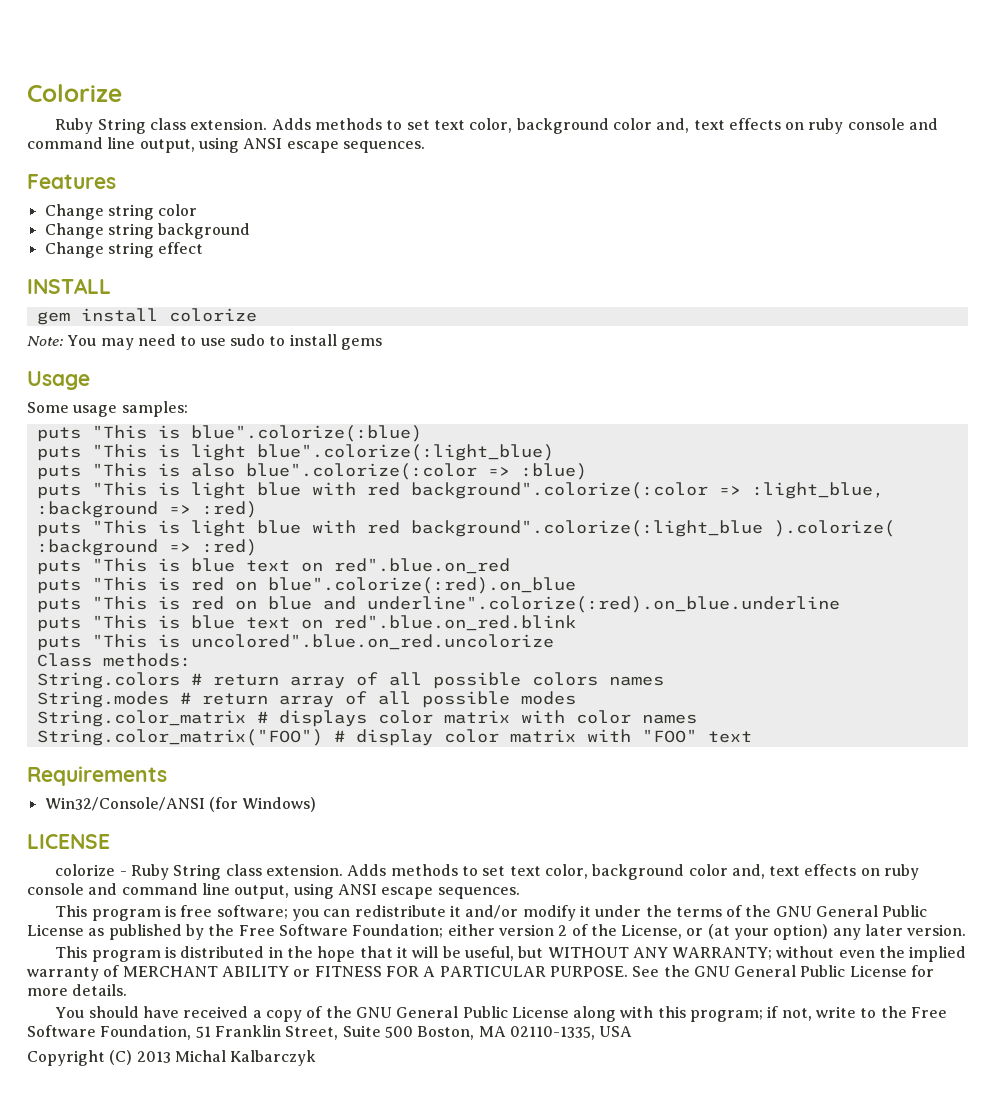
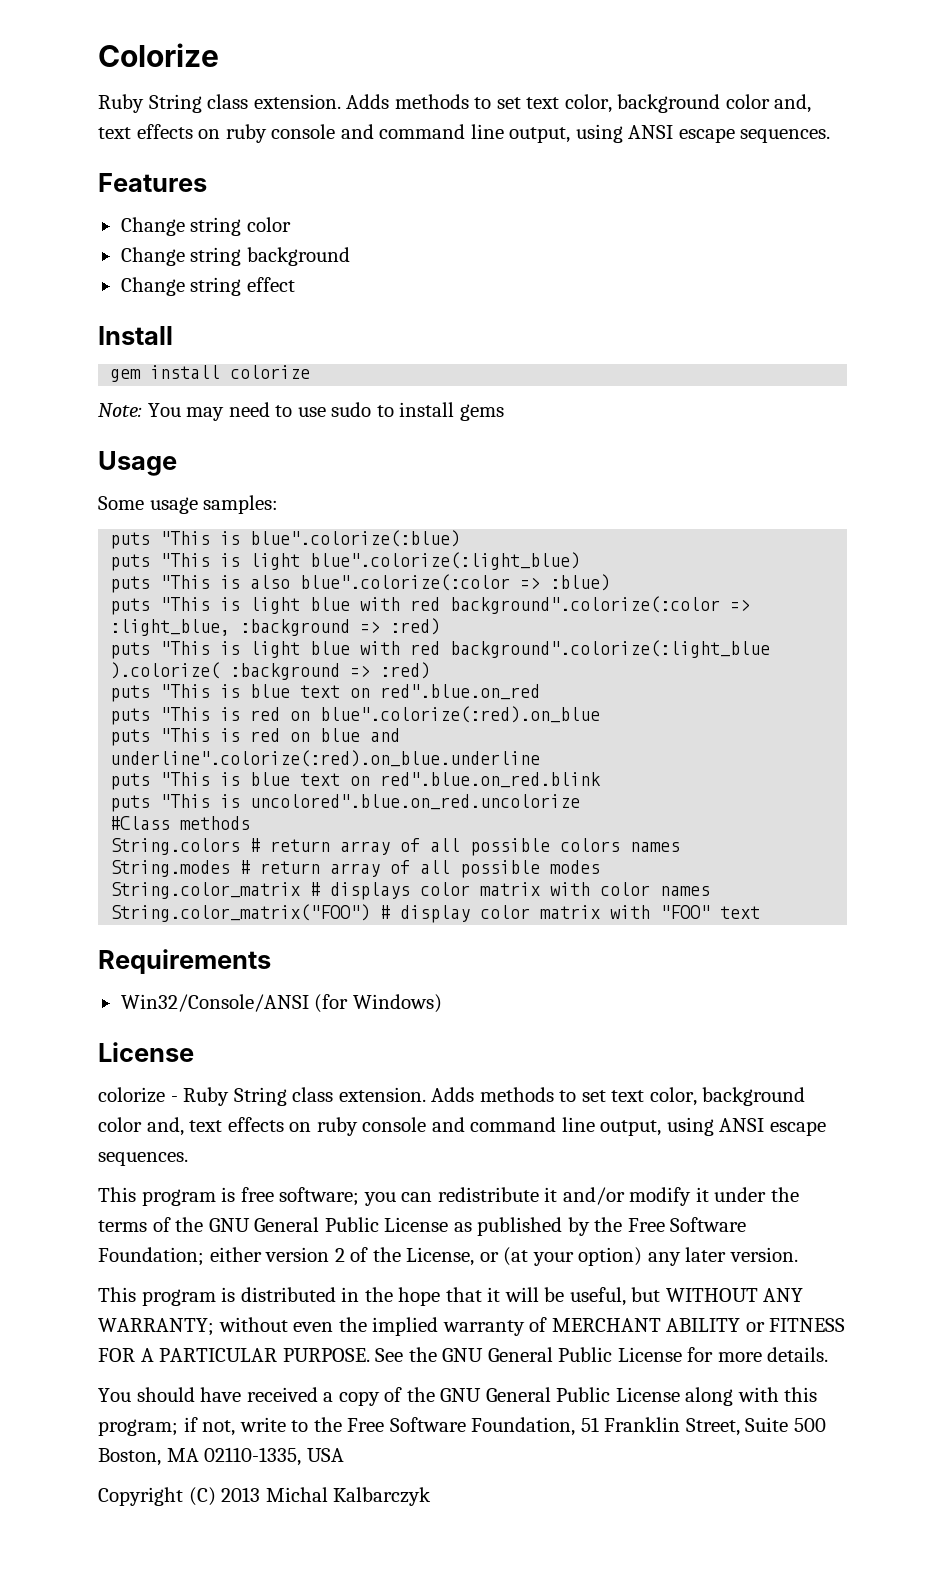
[27,278,111,294] INSTALL -> [98,326,173,345] Install
[36,653,191,667] Class methods: -> [110,816,251,830] #Class methods
[27,834,110,849] LICENSE -> [98,1042,194,1062] License

